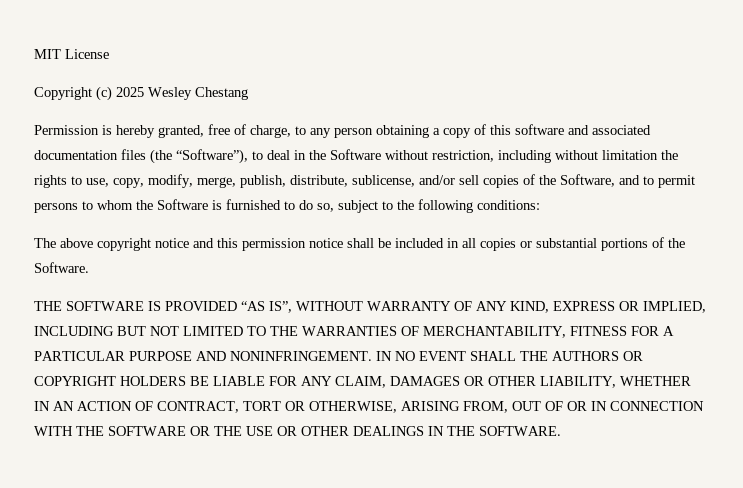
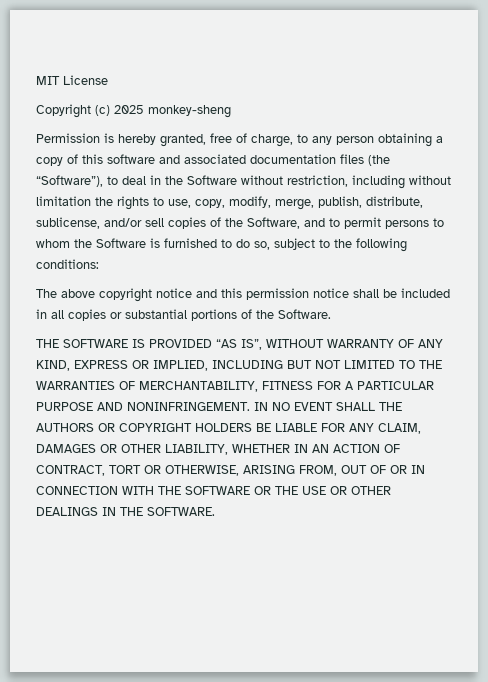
[148,87,248,100] Wesley Chestang -> [148,105,231,118] monkey-sheng

